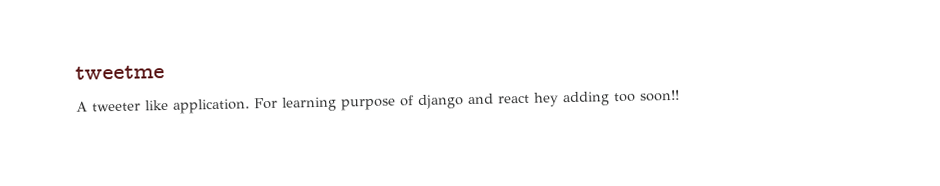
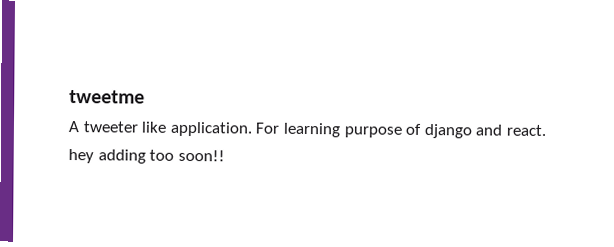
[498,94,530,104] react -> [505,124,546,137] react. //

